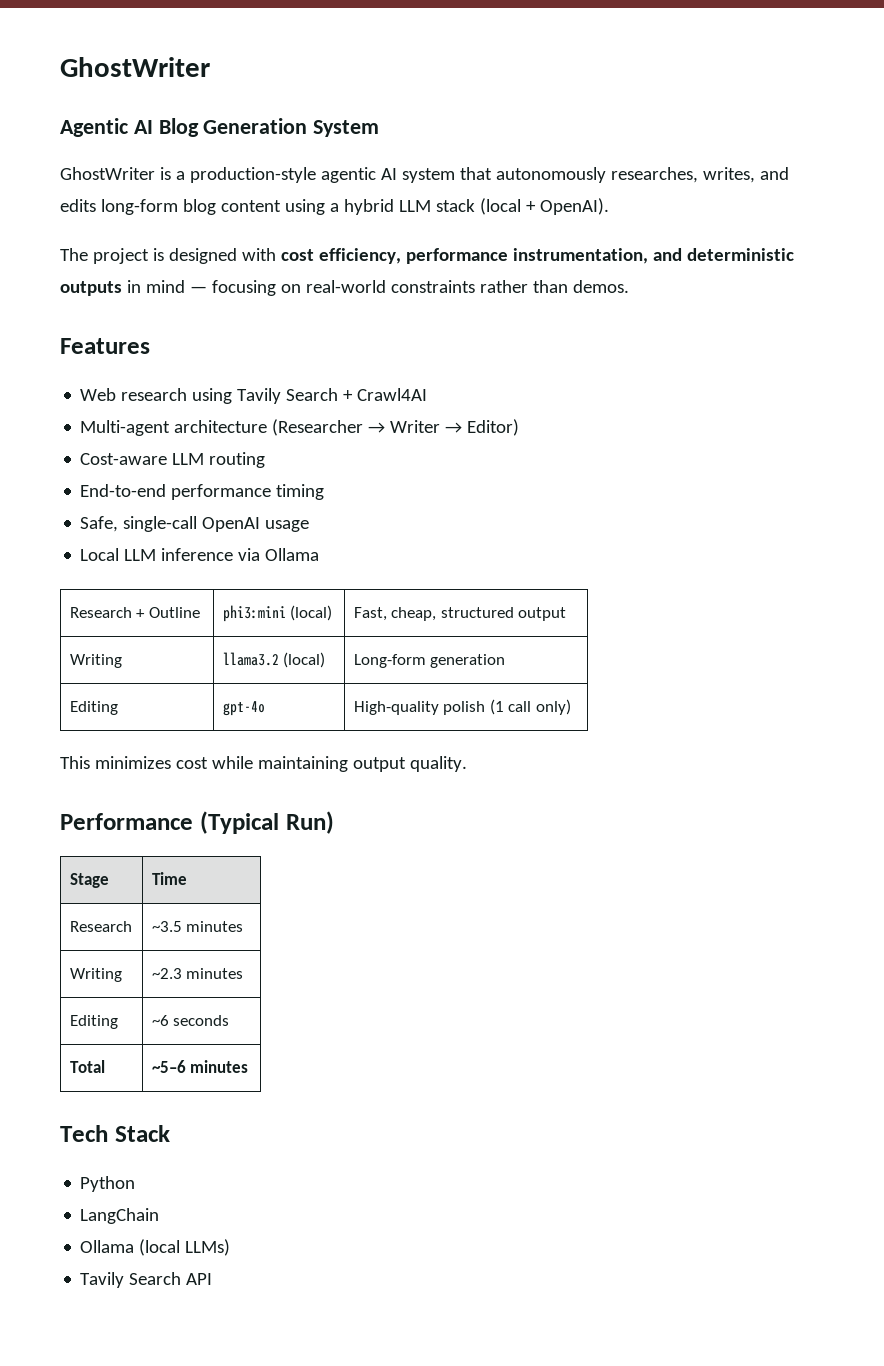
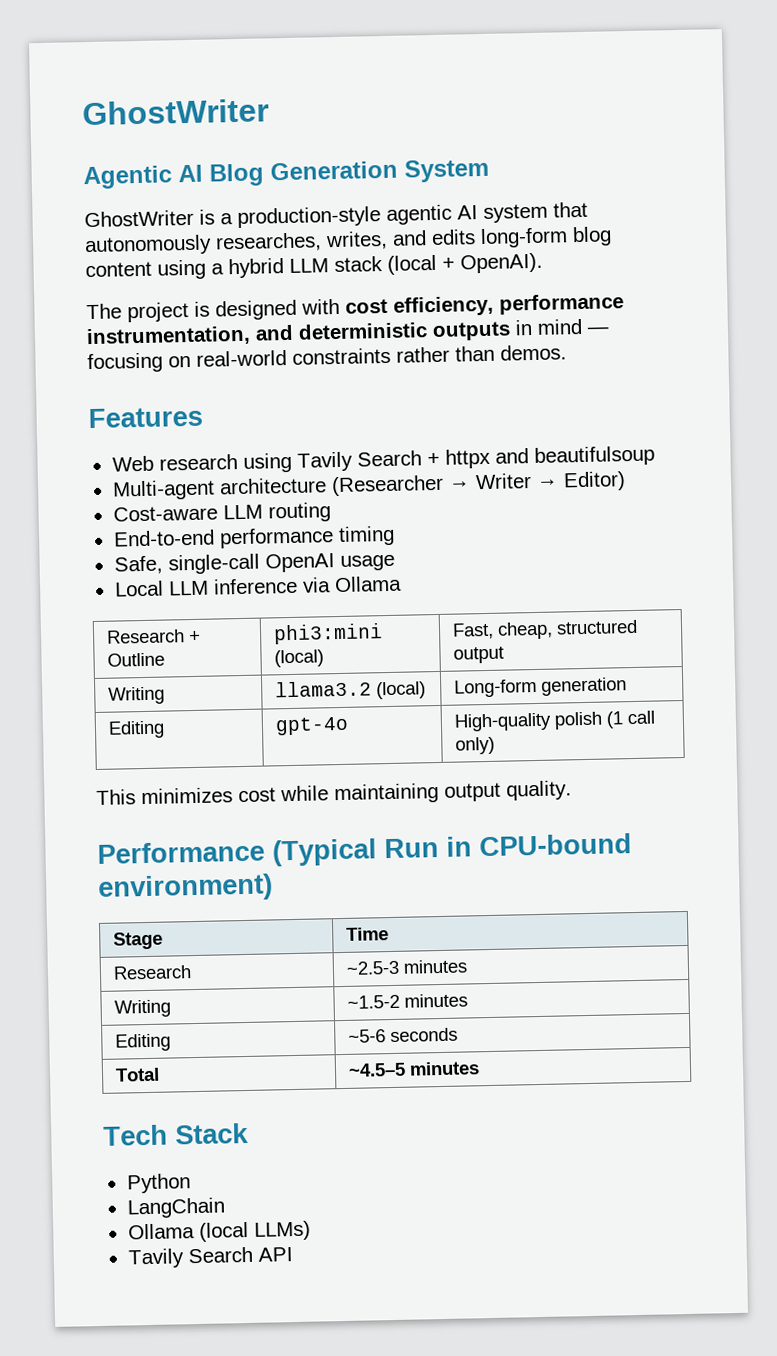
[357,388,428,401] Crawl4AI -> [444,445,655,469] httpx and beautifulsoup
[285,811,334,834] Run) -> [384,833,632,859] [98,873,273,903] Run in CPU-bound environment)
[151,921,182,932] ~3.5 -> [345,960,400,975] ~2.5-3
[151,968,182,979] ~2.3 -> [346,994,400,1009] ~1.5-2
[151,1015,169,1026] ~6 -> [347,1029,386,1043] ~5-6
[151,1060,186,1073] ~5–6 -> [347,1062,406,1077] ~4.5–5

